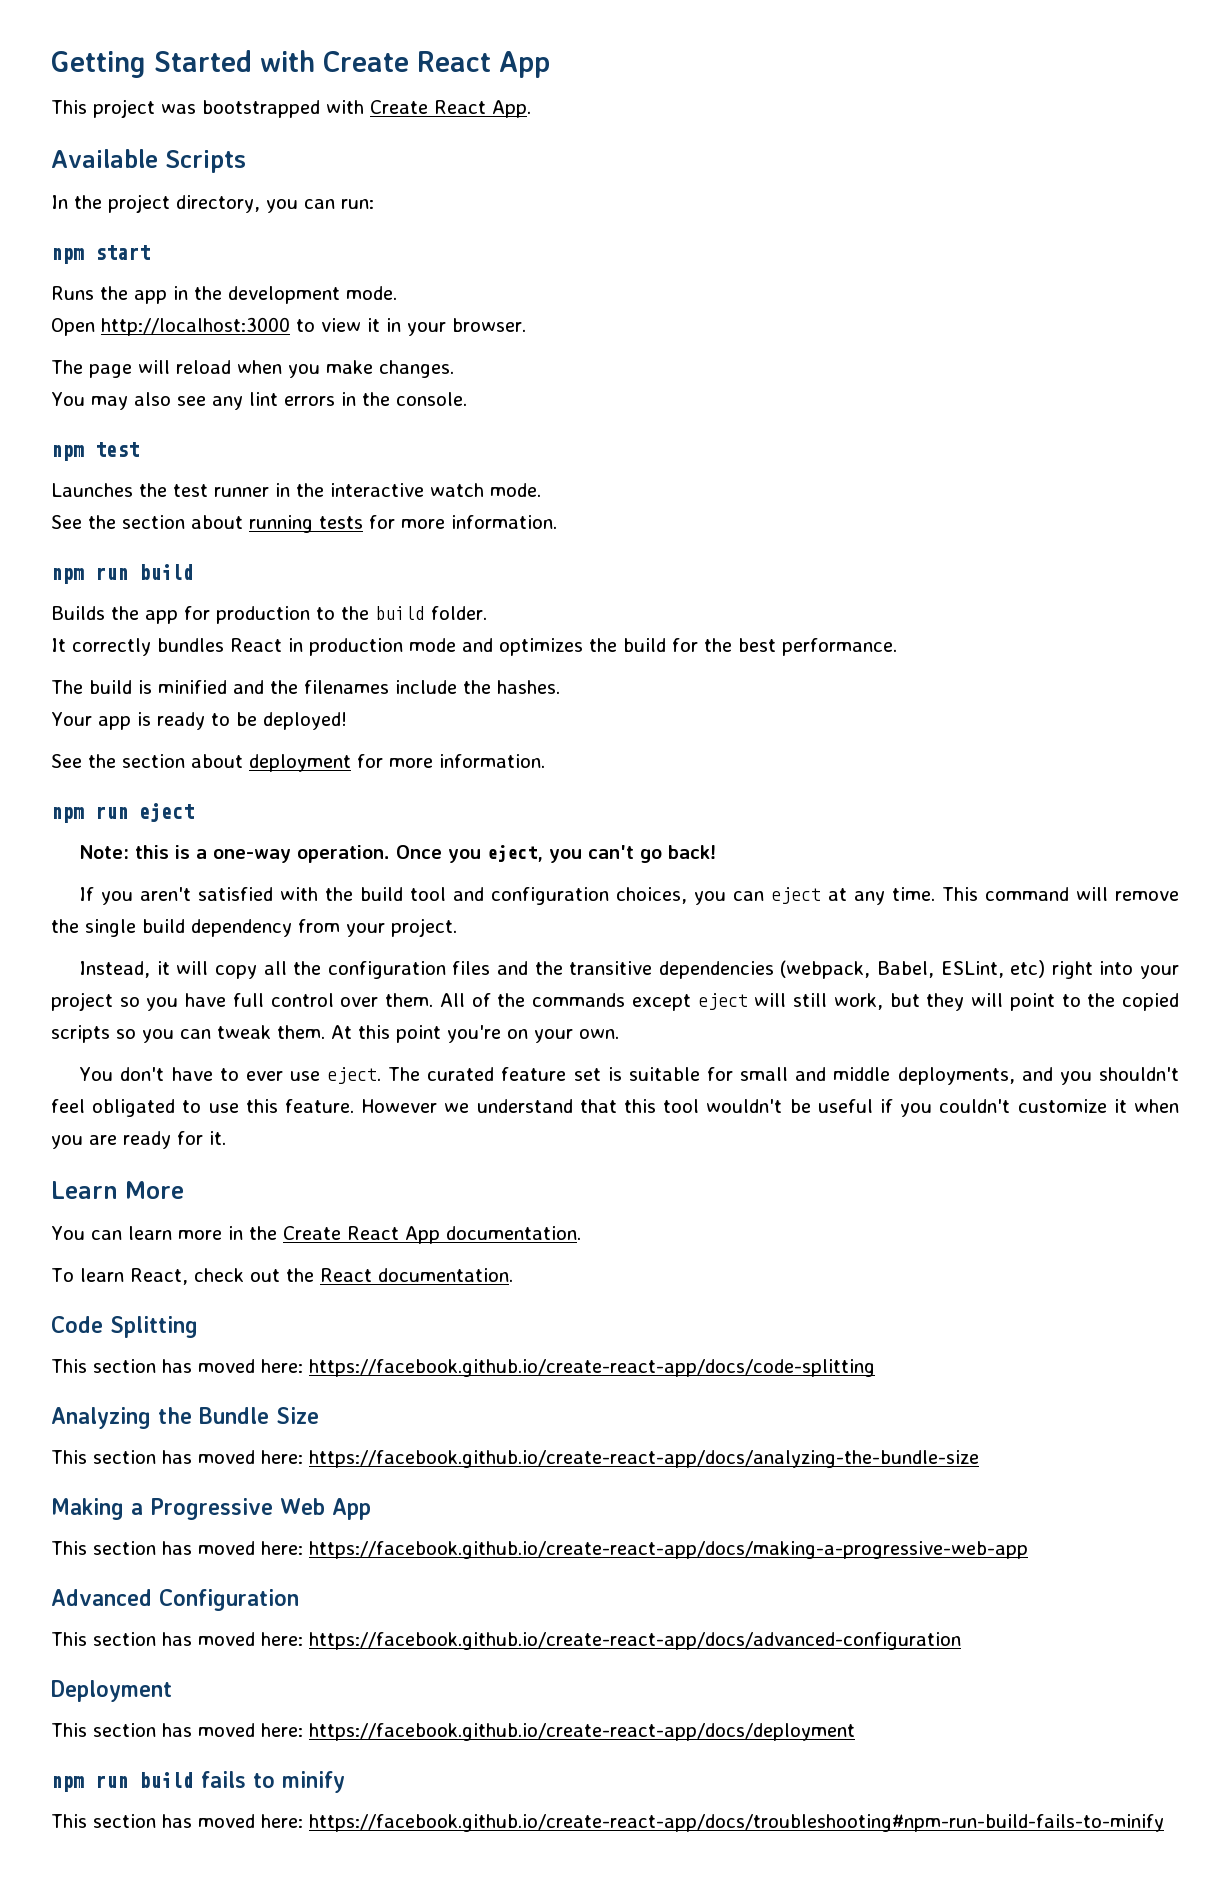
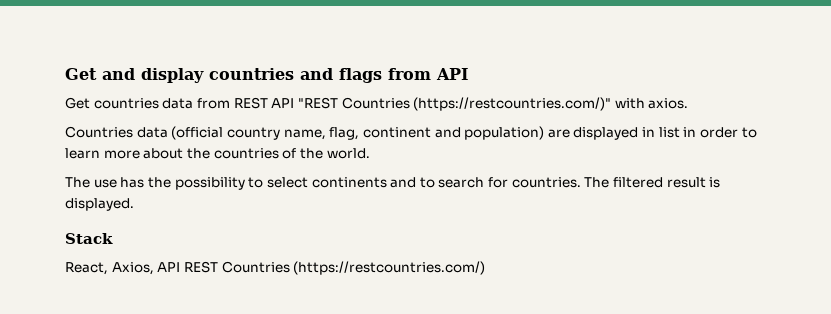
[51,50,550,78] [51,99,531,118] [51,149,246,173] [51,194,374,213] [51,245,150,264] [51,286,397,304] [51,317,526,336] [51,360,454,378] [51,392,467,410] [51,442,139,461] [51,483,541,497] [51,515,557,533] [51,564,194,584] [51,606,487,624] [51,638,897,656] [51,680,560,694] [51,712,347,730] [51,754,545,772] [51,803,194,823] [79,845,717,863] [79,887,1179,905] [51,918,457,937] [79,960,1180,979] [51,992,1179,1011] [51,1025,619,1043] [79,1067,1179,1085] [51,1099,1180,1117] [51,1131,226,1149] [51,1181,184,1199] [51,1226,581,1244] [51,1268,513,1285] [51,1316,198,1338] [51,1359,875,1377] [51,1407,319,1429] [51,1450,979,1468] [51,1498,371,1520] [51,1541,1028,1559] [51,1589,299,1611] [51,1632,961,1650] [51,1680,172,1702] [51,1723,855,1741] [51,1771,345,1793] [51,1814,1164,1832] Getting Started with Create React App // This project was bootstrapped with Create React App. // Available Scripts // In the project directory, you can run: // npm start // Runs the app in the development mode. // Open http://localhost:3000 to view it in your browser. // The page will reload when you make changes. // You may also see any lint errors in the console. // npm test // Launches the test runner in the interactive watch mode. // See the section about running tests for more information. // npm run build // Builds the app for production to the build folder. // It correctly bundles React in production mode and optimizes the build for the best performance. // The build is minified and the filenames include the hashes. // Your app is ready to be deployed! // See the section about deployment for more information. // npm run eject // Note: this is a one-way operation. Once you eject, you can't go back! // If you aren't satisfied with the build tool and configuration choices, you can eject at any time. This command will remove the single build dependency from your project. // Instead, it will copy all the configuration files and the transitive dependencies (webpack, Babel, ESLint, etc) right into your project so you have full control over them. All of the commands except eject will still work, but they will point to the copied scripts so you can tweak them. At this point you're on your own. // You don't have to ever use eject. The curated feature set is suitable for small and middle deployments, and you shouldn't feel obligated to use this feature. However we understand that this tool wouldn't be useful if you couldn't customize it when you are ready for it. // Learn More // You can learn more in the Create React App documentation. // To learn React, check out the React documentation. // Code Splitting // This section has moved here: https://facebook.github.io/create-react-app/docs/code-splitting // Analyzing the Bundle Size // This section has moved here: https://facebook.github.io/create-react-app/docs/analyzing-the-bundle-size // Making a Progressive Web App // This section has moved here: https://facebook.github.io/create-react-app/docs/making-a-progressive-web-app // Advanced Configuration // This section has moved here: https://facebook.github.io/create-react-app/docs/advanced-configuration // Deployment // This section has moved here: https://facebook.github.io/create-react-app/docs/deployment // npm run build fails to minify // This section has moved here: https://facebook.github.io/create-react-app/docs/troubleshooting#npm-run-build-fails-to-minify -> [65,68,468,83] [65,97,689,111] [65,126,757,140] [65,148,370,159] [65,177,721,190] [65,198,134,211] [65,233,113,244] [65,261,486,275] Get and display countries and flags from API // Get countries data from REST API "REST Countries (https://restcountries.com/)" with axios. // Countries data (official country name, flag, continent and population) are displayed in list in order to learn more about the countries of the world. // The use has the possibility to select continents and to search for countries. The filtered result is displayed. // Stack // React, Axios, API REST Countries (https://restcountries.com/)

